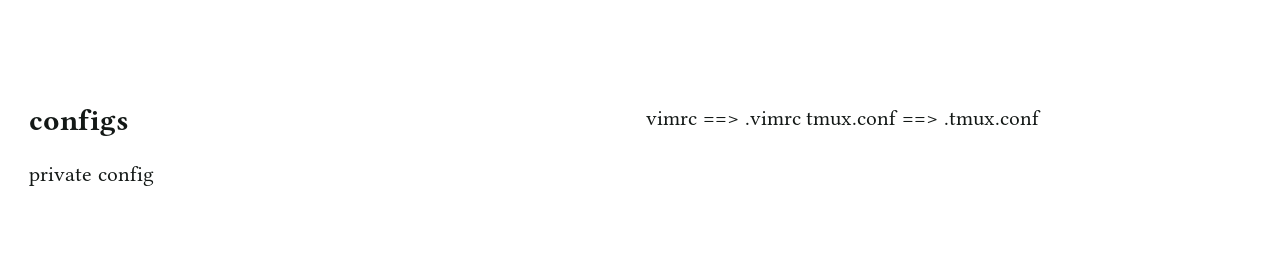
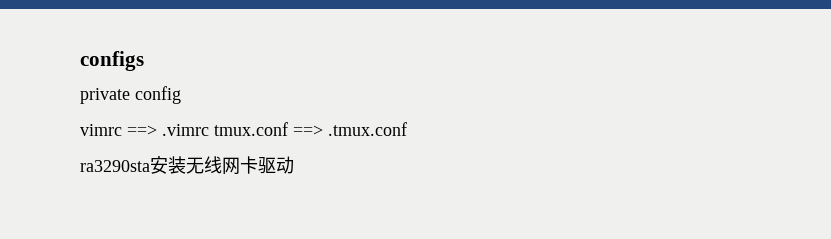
(1042, 118) none -> [80,156,294,175] // ra3290sta安装无线网卡驱动

